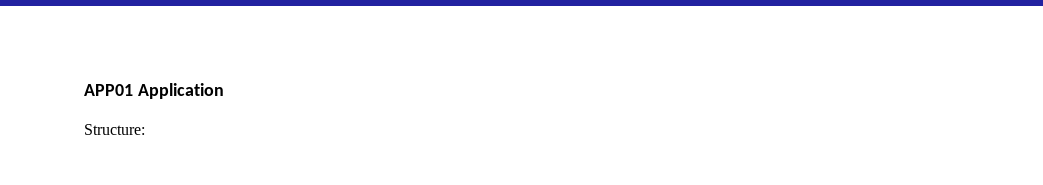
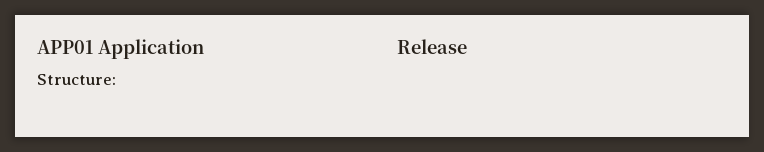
(145, 129) none -> [397,39,467,54] // Release

